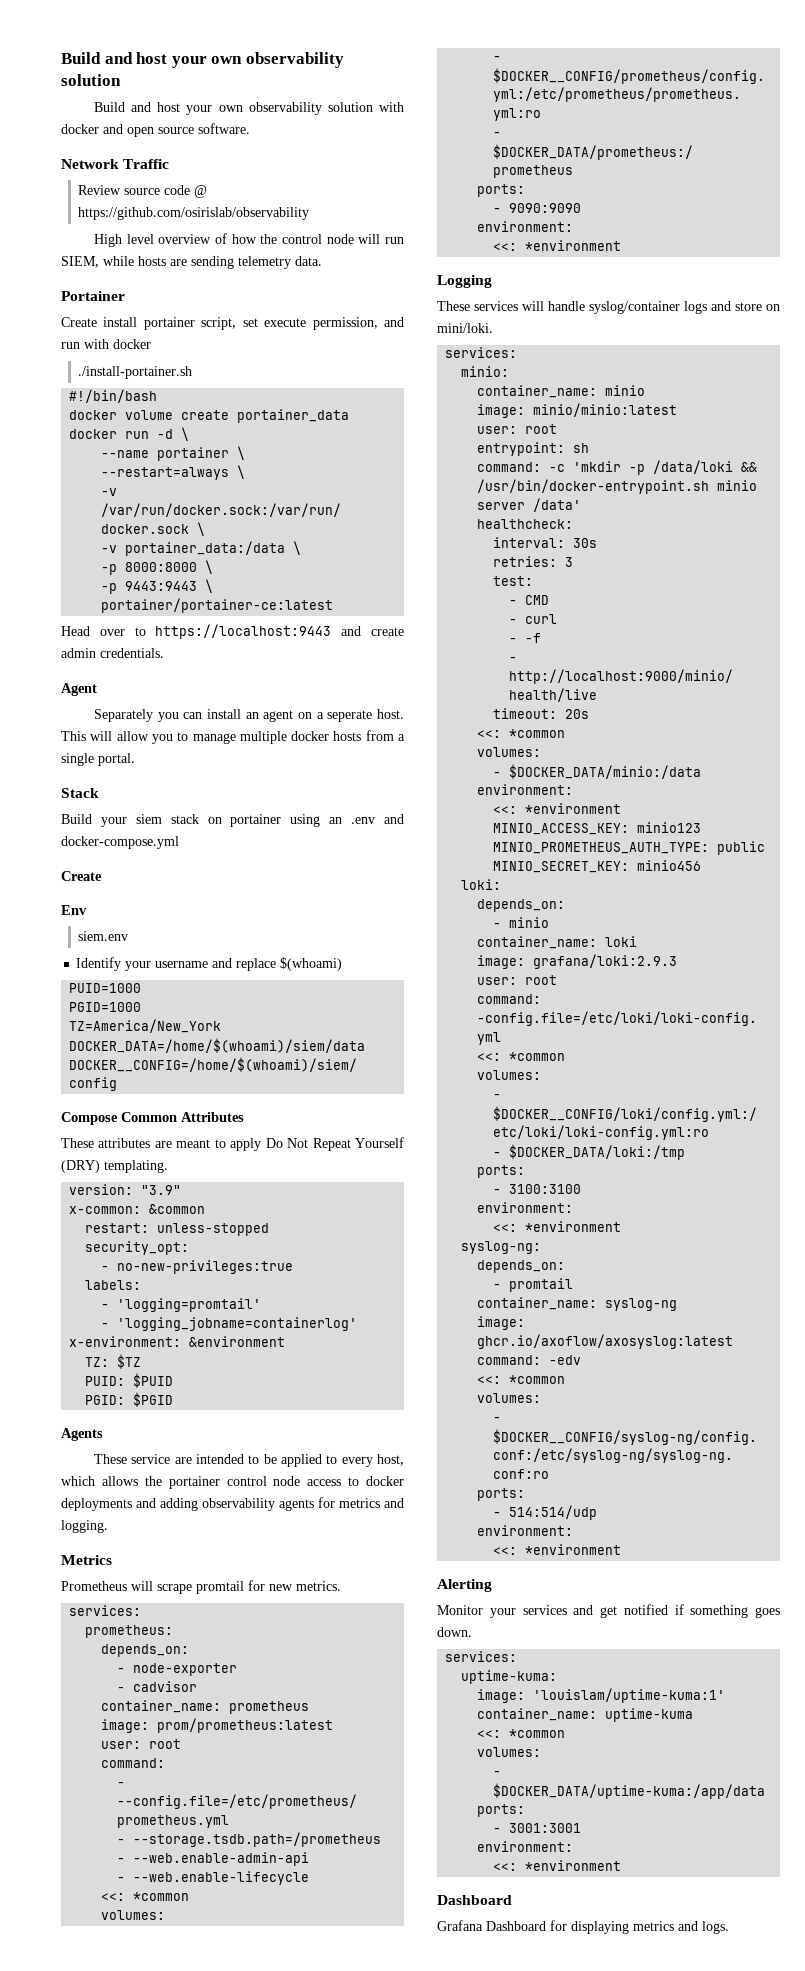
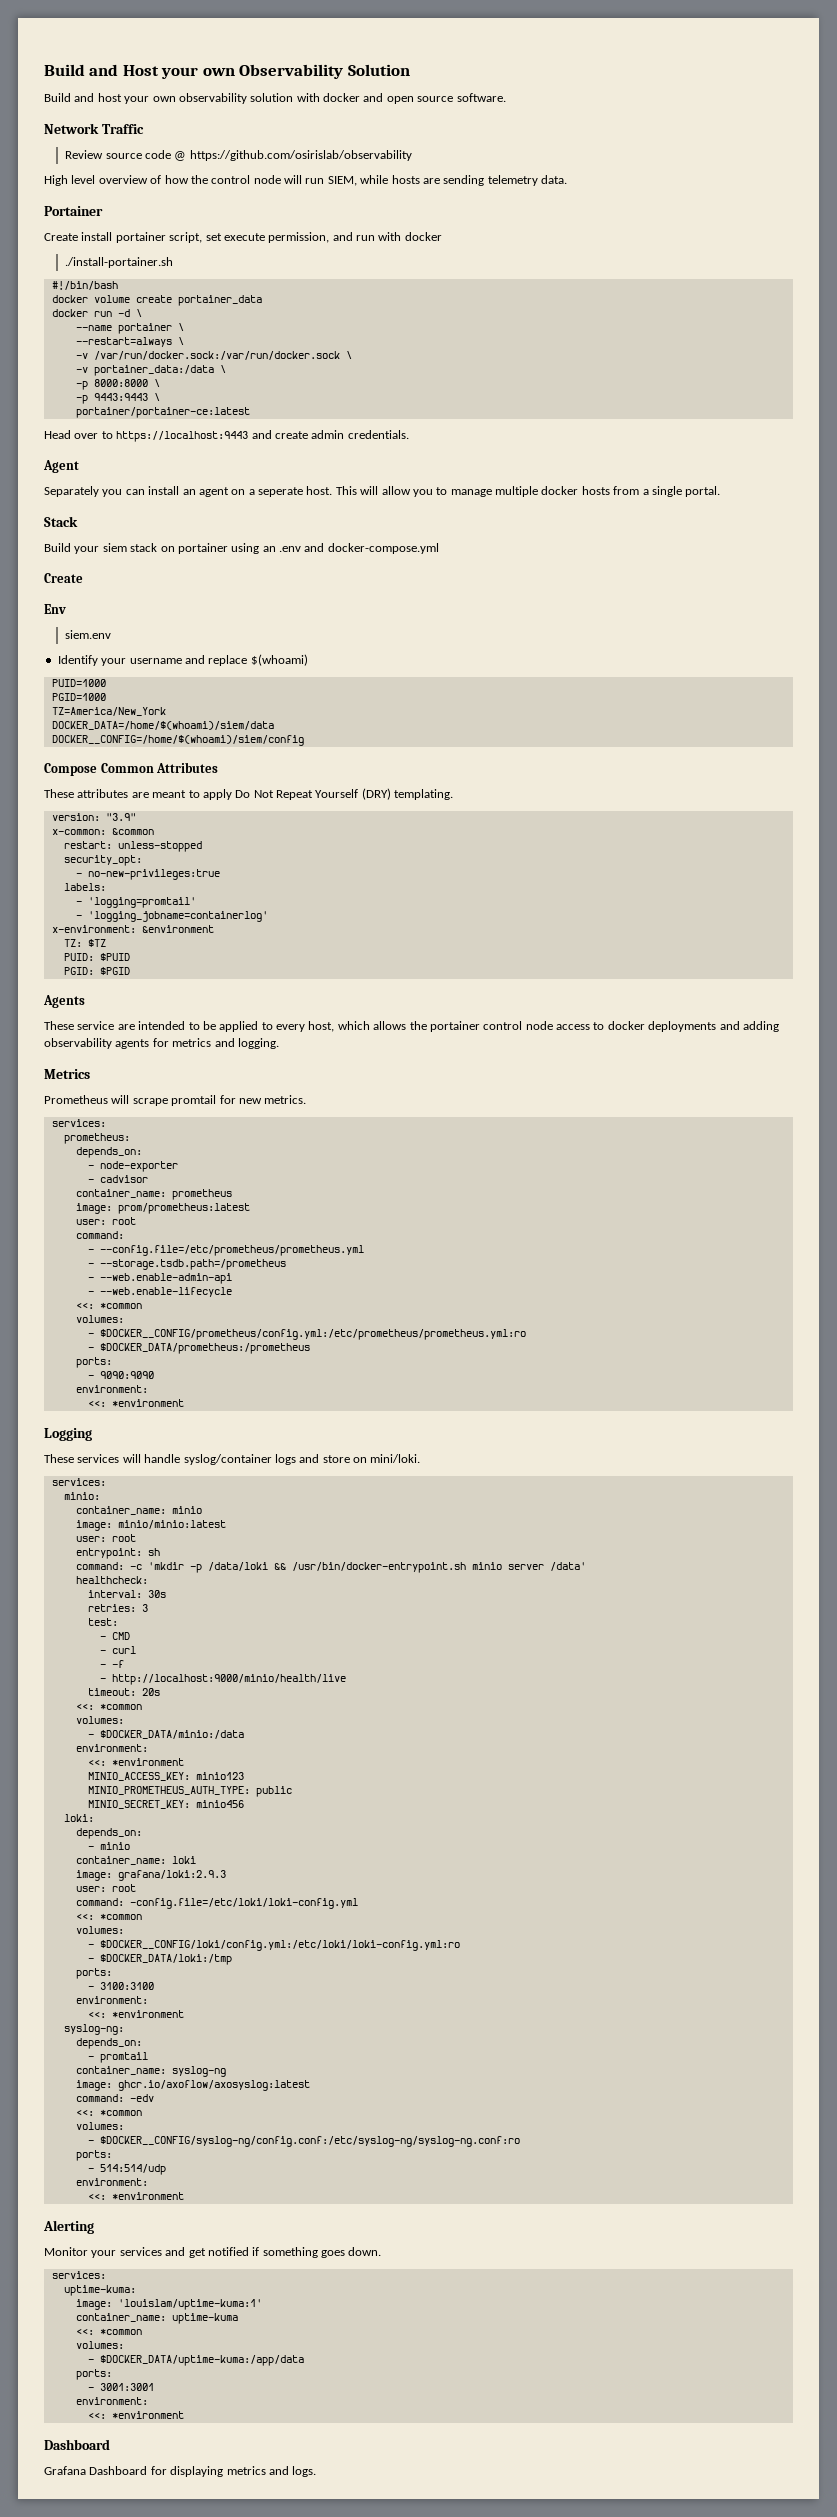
[61,52,344,68] [61,74,121,86] Build and host your own observability solution -> [44,64,410,79] Build and Host your own Observability Solution

